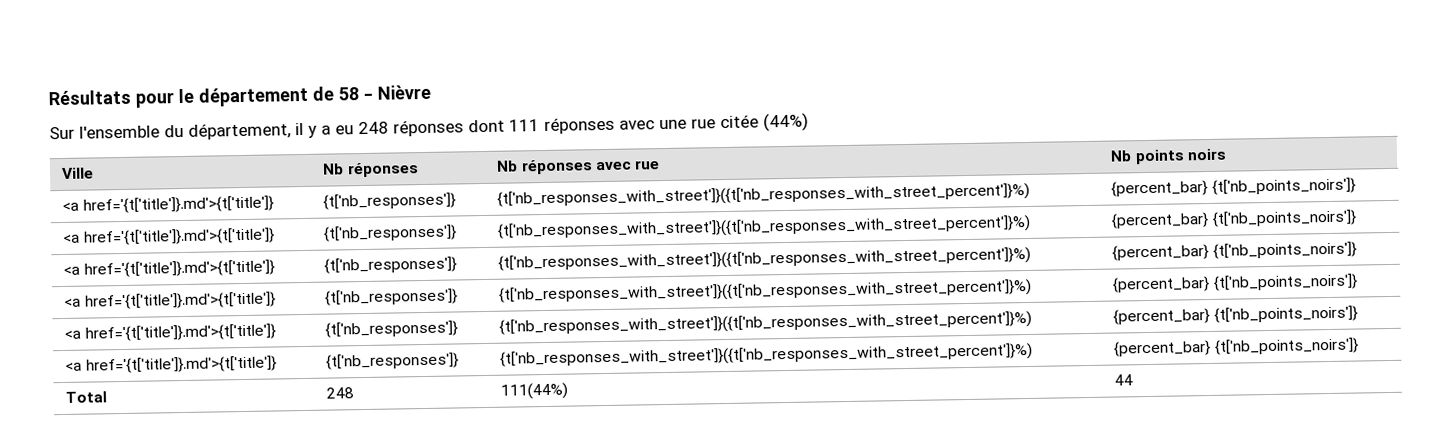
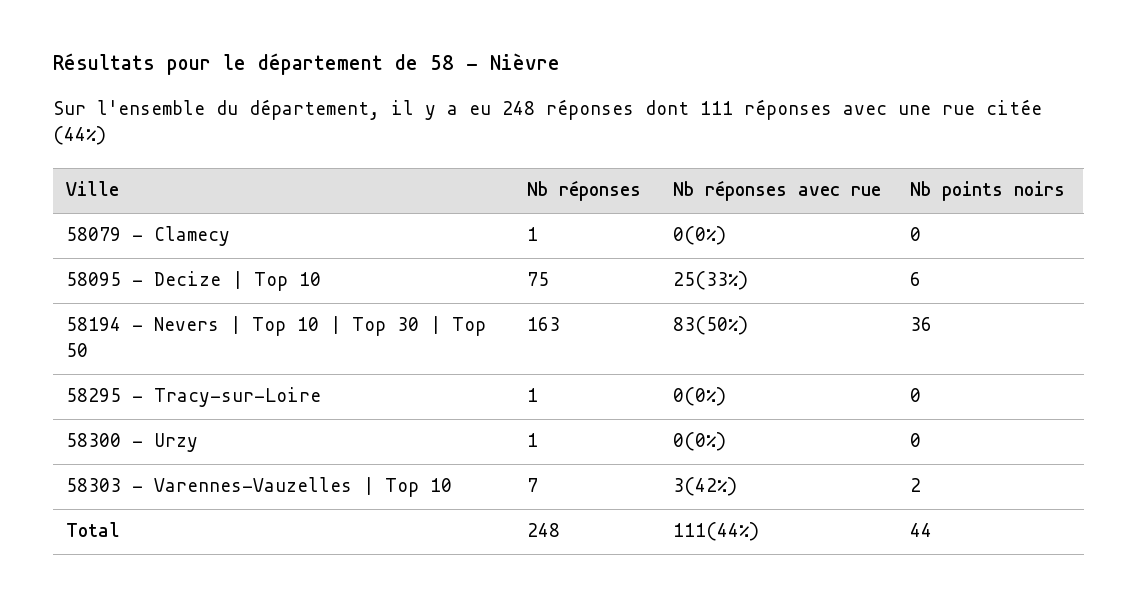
[62,195,274,214] [323,192,457,210] [497,182,1031,208] [1111,177,1356,197] [63,227,275,246] [323,224,458,242] [497,214,1032,240] [1111,209,1357,229] [63,259,275,278] [324,256,458,274] [498,246,1032,272] [1112,241,1357,261] [64,291,276,310] [325,288,459,306] [499,278,1033,304] [1112,273,1358,293] [64,323,276,342] [325,320,459,338] [499,310,1033,336] [1113,305,1358,325] [65,355,277,374] [326,352,460,370] [500,342,1034,368] [1114,337,1359,357] <a href='{t['title']}.md'>{t['title']} | {t['nb_responses']} | {t['nb_responses_with_street']}({t['nb_responses_with_street_percent']}%) | {percent_bar} {t['nb_points_noirs']} // <a href='{t['title']}.md'>{t['title']} | {t['nb_responses']} | {t['nb_responses_with_street']}({t['nb_responses_with_street_percent']}%) | {percent_bar} {t['nb_points_noirs']} // <a href='{t['title']}.md'>{t['title']} | {t['nb_responses']} | {t['nb_responses_with_street']}({t['nb_responses_with_street_percent']}%) | {percent_bar} {t['nb_points_noirs']} // <a href='{t['title']}.md'>{t['title']} | {t['nb_responses']} | {t['nb_responses_with_street']}({t['nb_responses_with_street_percent']}%) | {percent_bar} {t['nb_points_noirs']} // <a href='{t['title']}.md'>{t['title']} | {t['nb_responses']} | {t['nb_responses_with_street']}({t['nb_responses_with_street_percent']}%) | {percent_bar} {t['nb_points_noirs']} // <a href='{t['title']}.md'>{t['title']} | {t['nb_responses']} | {t['nb_responses_with_street']}({t['nb_responses_with_street_percent']}%) | {percent_bar} {t['nb_points_noirs']} -> [66,226,231,246] [527,227,539,241] [673,226,727,245] [910,227,922,241] [66,271,322,291] [527,272,550,286] [673,271,749,290] [910,272,922,286] [66,316,487,336] [66,343,89,357] [527,317,561,331] [673,316,749,335] [910,317,933,331] [66,387,322,407] [527,388,539,402] [673,387,727,406] [910,388,922,402] [66,433,199,452] [527,433,539,447] [673,432,727,451] [910,433,922,447] [66,477,453,497] [527,478,539,492] [673,477,738,496] [910,478,922,492] 58079 - Clamecy | 1 | 0(0%) | 0 // 58095 - Decize | Top 10 | 75 | 25(33%) | 6 // 58194 - Nevers | Top 10 | Top 30 | Top 50 | 163 | 83(50%) | 36 // 58295 - Tracy-sur-Loire | 1 | 0(0%) | 0 // 58300 - Urzy | 1 | 0(0%) | 0 // 58303 - Varennes-Vauzelles | Top 10 | 7 | 3(42%) | 2

